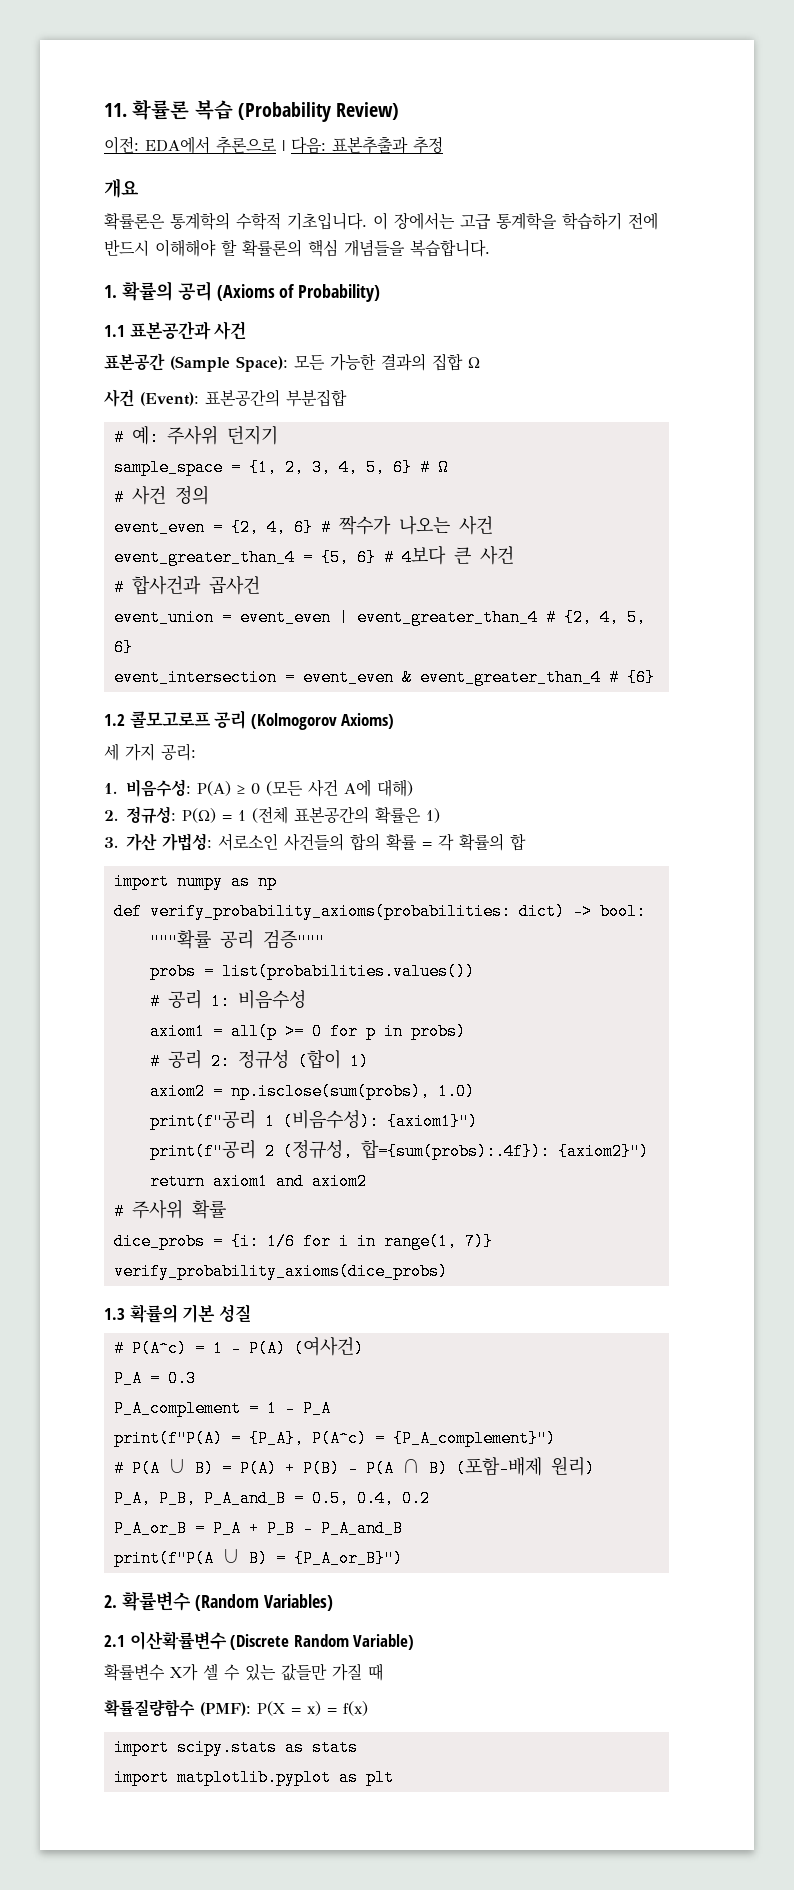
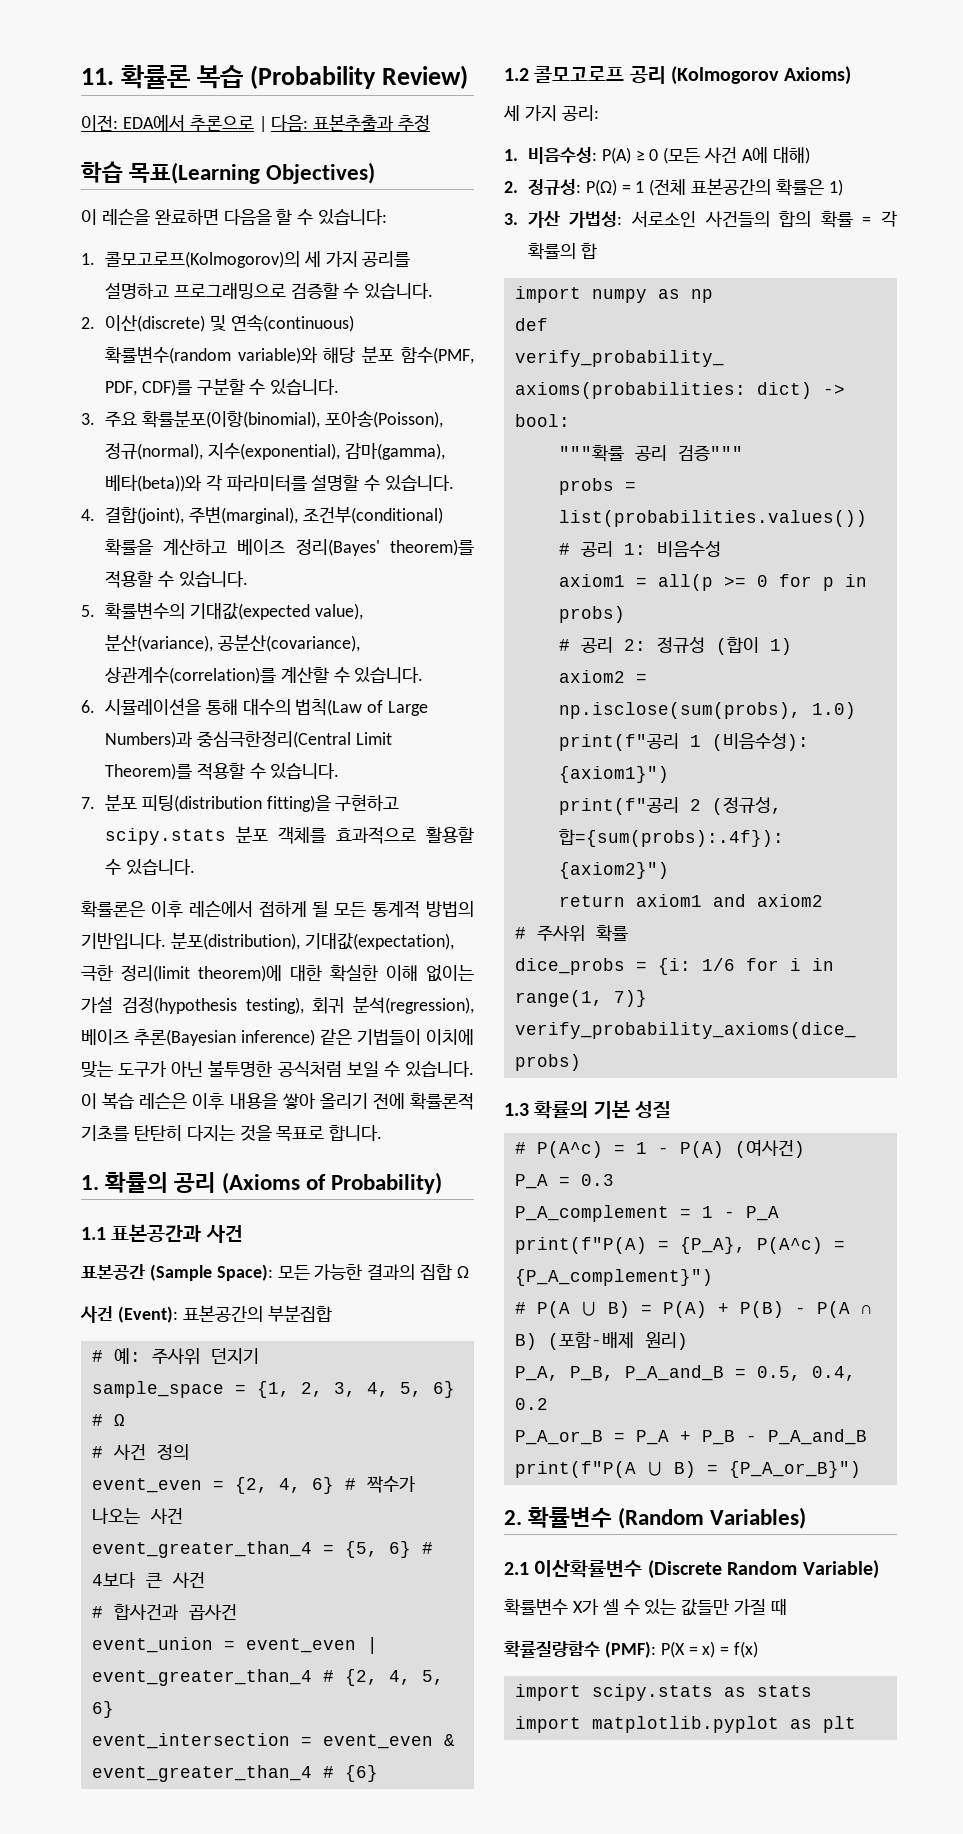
[104,178,139,198] [104,212,658,230] [104,239,490,257] 개요 // 확률론은 통계학의 수학적 기초입니다. 이 장에서는 고급 통계학을 학습하기 전에 반드시 이해해야 할 확률론의 핵심 개념들을 복습합니다. -> [81,161,376,184] [81,208,388,225] [81,251,411,268] [104,282,434,299] [81,315,354,332] [104,346,474,364] [104,378,340,396] [81,410,443,428] [104,443,445,460] [104,474,455,492] [81,506,443,524] [104,538,474,556] [104,571,248,588] [81,602,363,620] [104,634,360,652] [104,666,424,684] [81,698,429,716] [104,731,392,748] [104,763,340,780] [81,794,400,812] [104,826,474,845] [104,859,195,875] [81,900,474,918] [81,932,454,950] [81,965,474,982] [81,996,474,1014] [81,1029,474,1046] [81,1061,475,1077] [81,1092,474,1110] [81,1125,383,1142] 학습 목표(Learning Objectives) // 이 레슨을 완료하면 다음을 할 수 있습니다: // 1. 콜모고로프(Kolmogorov)의 세 가지 공리를 설명하고 프로그래밍으로 검증할 수 있습니다. // 2. 이산(discrete) 및 연속(continuous) 확률변수(random variable)와 해당 분포 함수(PMF, PDF, CDF)를 구분할 수 있습니다. // 3. 주요 확률분포(이항(binomial), 포아송(Poisson), 정규(normal), 지수(exponential), 감마(gamma), 베타(beta))와 각 파라미터를 설명할 수 있습니다. // 4. 결합(joint), 주변(marginal), 조건부(conditional) 확률을 계산하고 베이즈 정리(Bayes' theorem)를 적용할 수 있습니다. // 5. 확률변수의 기대값(expected value), 분산(variance), 공분산(covariance), 상관계수(correlation)를 계산할 수 있습니다. // 6. 시뮬레이션을 통해 대수의 법칙(Law of Large Numbers)과 중심극한정리(Central Limit Theorem)를 적용할 수 있습니다. // 7. 분포 피팅(distribution fitting)을 구현하고 scipy.stats 분포 객체를 효과적으로 활용할 수 있습니다. // 확률론은 이후 레슨에서 접하게 될 모든 통계적 방법의 기반입니다. 분포(distribution), 기대값(expectation), 극한 정리(limit theorem)에 대한 확실한 이해 없이는 가설 검정(hypothesis testing), 회귀 분석(regression), 베이즈 추론(Bayesian inference) 같은 기법들이 이치에 맞는 도구가 아닌 불투명한 공식처럼 보일 수 있습니다. 이 복습 레슨은 이후 내용을 쌓아 올리기 전에 확률론적 기초를 탄탄히 다지는 것을 목표로 합니다.

